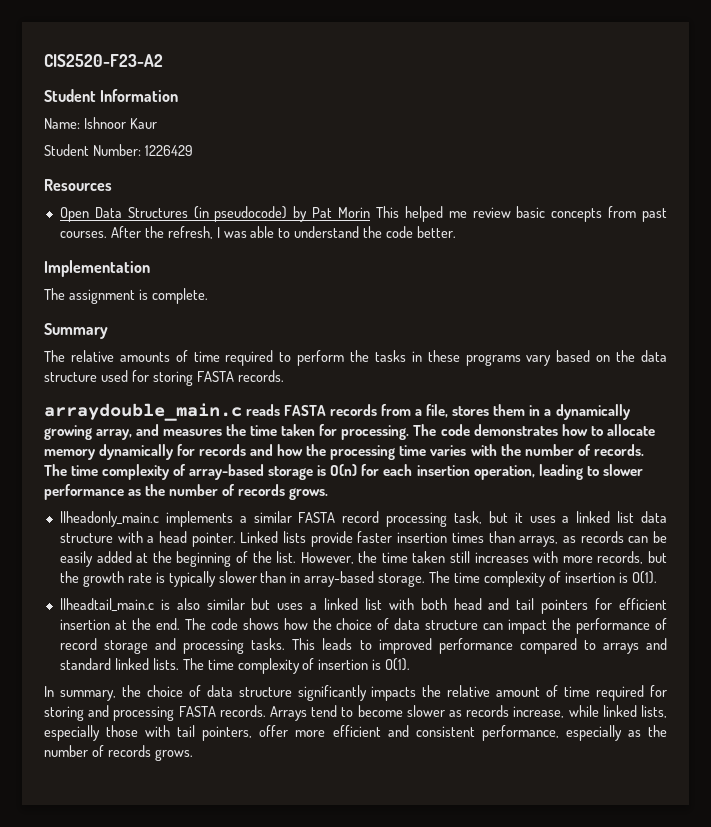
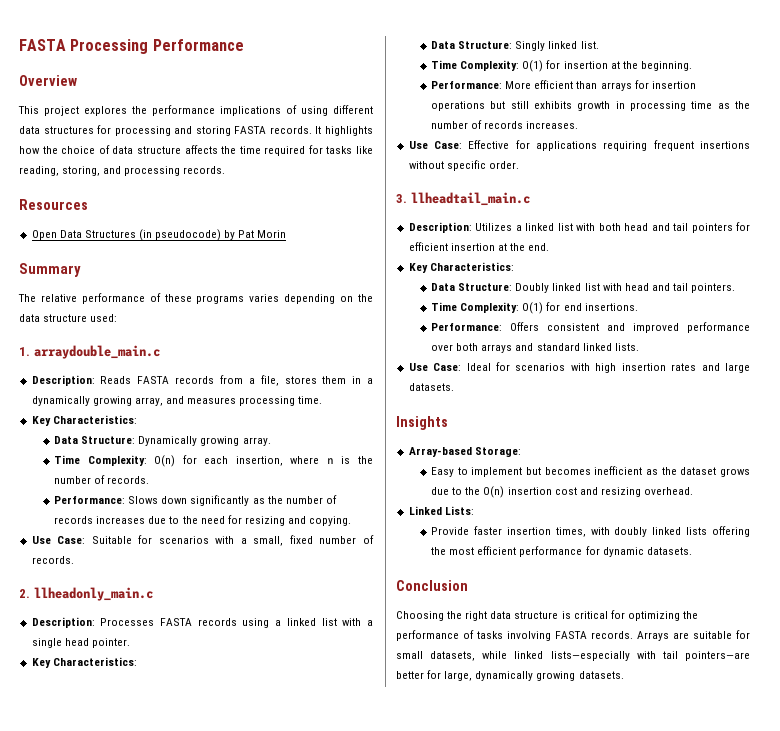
[44,54,163,67] [44,89,179,102] [44,117,157,129] [44,144,193,156] CIS2520-F23-A2 // Student Information // Name: Ishnoor Kaur // Student Number: 1226429 -> [19,39,244,54] [19,75,77,86] [18,105,373,116] [19,125,373,136] [19,145,373,156] [19,166,226,176] FASTA Processing Performance // Overview // This project explores the performance implications of using different data structures for processing and storing FASTA records. It highlights how the choice of data structure affects the time required for tasks like reading, storing, and processing records.
[375,206,667,222] [59,226,457,239] [44,260,150,277] [44,288,208,304] [44,323,108,339] [44,350,667,366] [44,370,284,386] This helped me review basic concepts from past courses. After the refresh, I was able to understand the code better. // Implementation // The assignment is complete. // Summary // The relative amounts of time required to perform the tasks in these programs vary based on the data structure used for storing FASTA records. // -> [19,263,81,277] [18,293,373,304] [19,314,118,322] [19,347,30,356] // Summary // The relative performance of these programs varies depending on the data structure used: // 1.
[246,404,281,416] reads -> [31,375,132,386] // Description: Reads
[226,424,655,440] [44,444,644,460] [44,464,643,480] [44,484,329,500] [59,511,667,527] [59,531,155,543] the time taken for processing. The code demonstrates how to allocate memory dynamically for records and how the processing time varies with the number of records. The time complexity of array-based storage is O(n) for each insertion operation, leading to slower performance as the number of records grows. // llheadonly_main.c implements a similar FASTA record processing task, but it uses a linked list data structure with a -> [239,396,323,406] [31,415,137,426] [54,436,271,446] [54,455,373,467] [54,475,150,484] [54,495,337,506] [54,515,352,526] [31,535,375,546] [31,556,74,564] [19,587,153,601] [31,617,374,628] [31,638,62,648] processing time. // Key Characteristics: // Data Structure: Dynamically growing array. // Time Complexity: O(n) for each insertion, where n is the number of records. // Performance: Slows down significantly as the number of records increases due to the need for resizing and copying. // Use Case: Suitable for scenarios with a small, fixed number of records. // 2. llheadonly_main.c // Description: Processes FASTA records using a linked list with a single
[240,531,667,547] [59,551,667,567] [59,571,657,587] [59,598,304,612] Linked lists provide faster insertion times than arrays, as records can be easily added at the beginning of the list. However, the time taken still increases with more records, but the growth rate is typically slower than in array-based storage. The time complexity of insertion is O(1). // llheadtail_main.c is also similar but uses -> [31,657,137,668] [431,41,599,51] [431,60,692,72] [431,80,696,91] [431,101,750,111] [431,120,579,129] [408,140,750,151] [408,160,519,171] [396,192,530,206] [408,222,513,233] // Key Characteristics: // Data Structure: Singly linked list. // Time Complexity: O(1) for insertion at the beginning. // Performance: More efficient than arrays for insertion operations but still exhibits growth in processing time as the number of records increases. // Use Case: Effective for applications requiring frequent insertions without specific order. // 3. llheadtail_main.c // Description: Utilizes
[184,618,667,634] [59,638,596,654] The code shows how the choice of data structure can impact the performance of record storage and processing tasks. This leads to improved performance compared to -> [408,262,514,273] [431,283,736,293] [431,302,638,314] [431,322,750,333] [431,343,479,351] // Key Characteristics: // Data Structure: Doubly linked list with head and tail pointers. // Time Complexity: O(1) for end insertions. // Performance: Offers consistent and improved performance over both
[182,658,411,674] [44,685,667,701] [44,705,667,721] [44,725,668,741] [44,745,193,761] The time complexity of insertion is O(1). // In summary, the choice of data structure significantly impacts the relative amount of time required for storing and processing FASTA records. Arrays tend to become slower as records increase, while linked lists, especially those with tail pointers, offer more efficient and consistent performance, especially as the number of records grows. -> [408,362,750,373] [408,383,454,391] [396,416,448,430] [408,447,521,457] [431,466,750,477] [431,486,693,498] [408,506,474,515] [431,526,750,537] [431,546,692,557] [396,580,468,591] [396,610,698,621] [396,630,750,641] [396,651,750,661] [396,670,624,681] // Use Case: Ideal for scenarios with high insertion rates and large datasets. // Insights // Array-based Storage: // Easy to implement but becomes inefficient as the dataset grows due to the O(n) insertion cost and resizing overhead. // Linked Lists: // Provide faster insertion times, with doubly linked lists offering the most efficient performance for dynamic datasets. // Conclusion // Choosing the right data structure is critical for optimizing the performance of tasks involving FASTA records. Arrays are suitable for small datasets, while linked lists—especially with tail pointers—are better for large, dynamically growing datasets.

